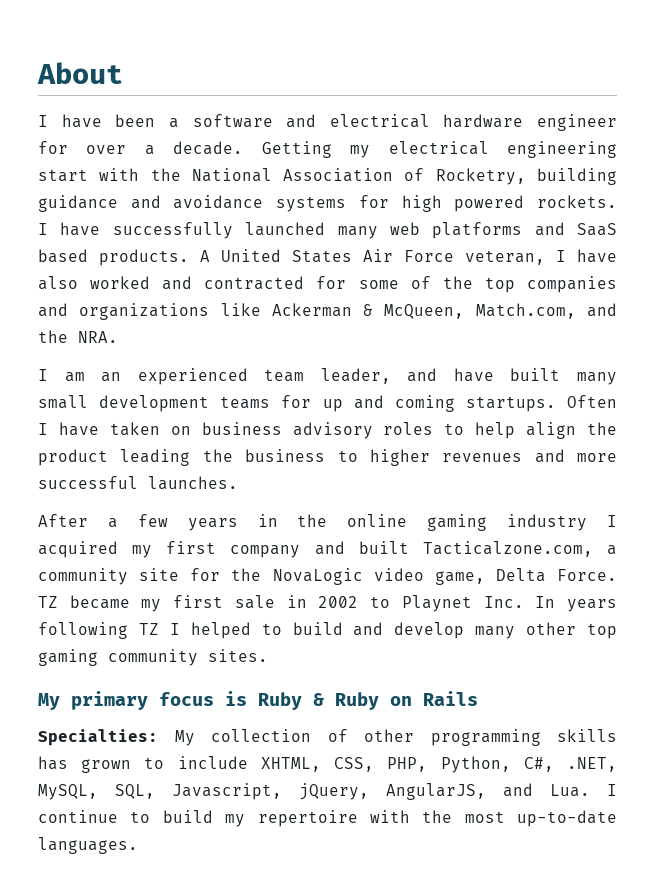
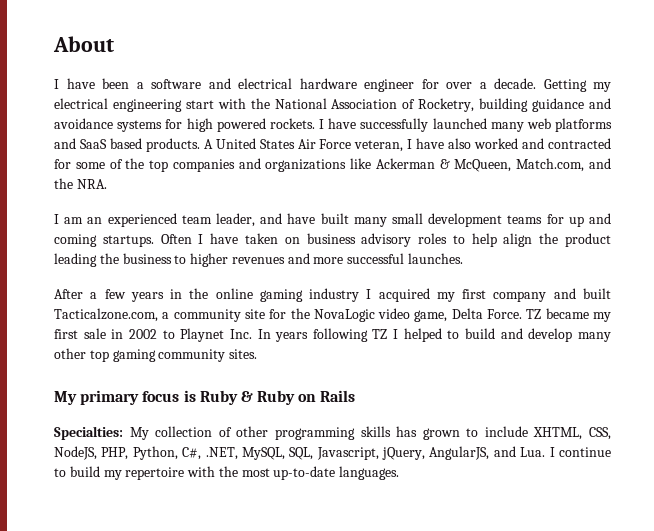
(375, 764) none -> [54,446,97,460] NodeJS,

